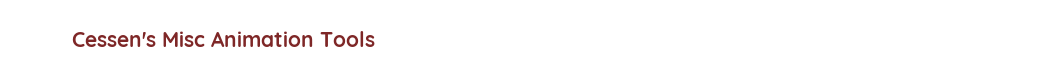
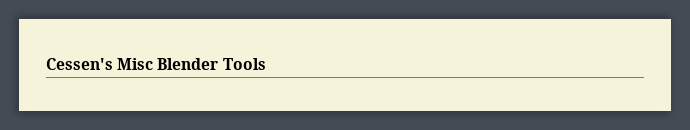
[211,31,314,47] Animation -> [157,58,219,70] Blender

